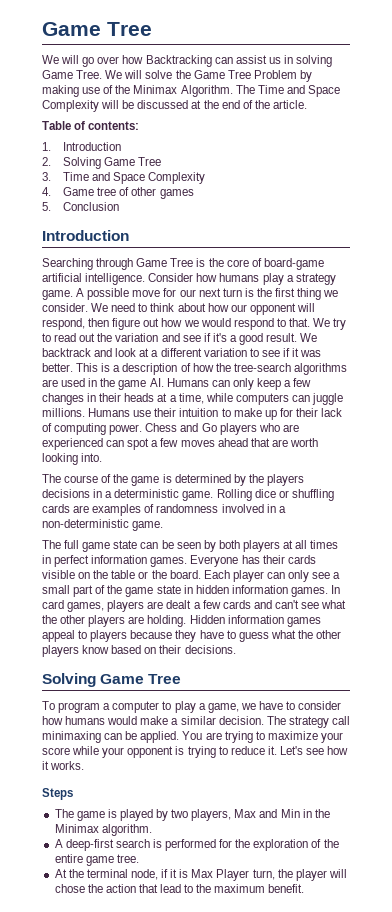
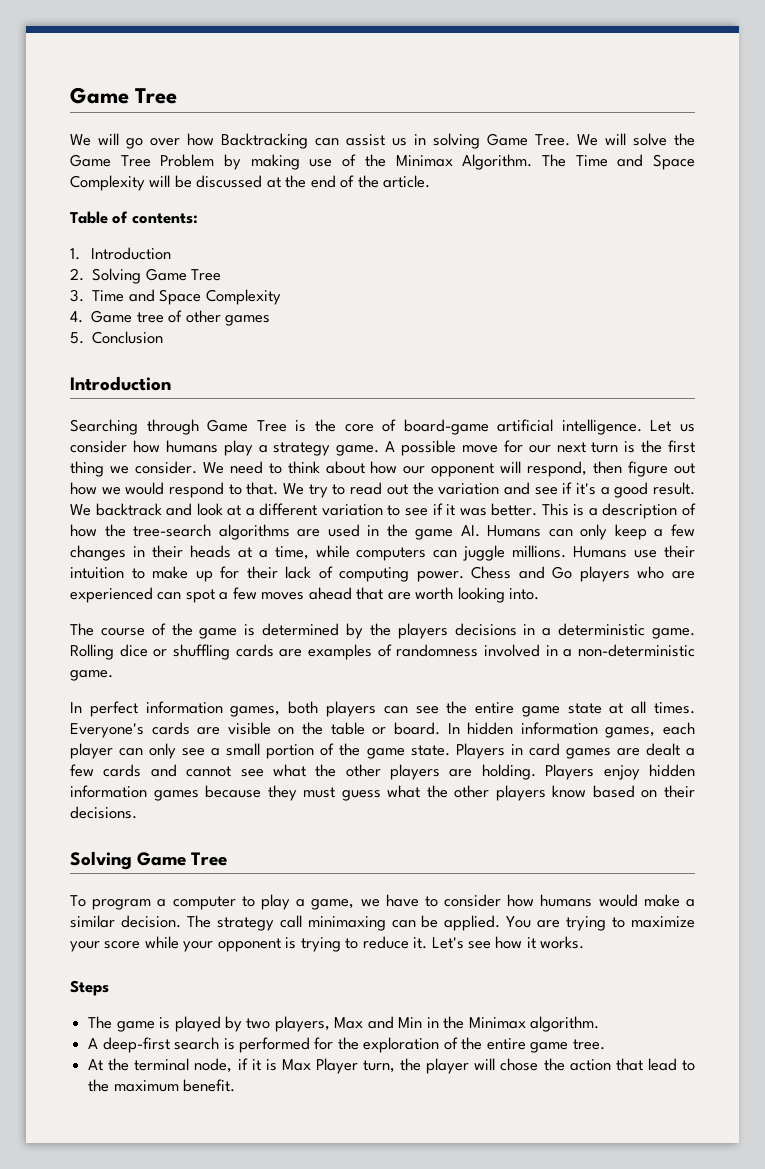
[148,273,194,282] Consider -> [650,420,695,432] [70,440,127,453] Let us consider
[42,540,339,552] [42,555,316,567] The full game state can be seen by both players at all times in perfect information games. Everyone has their cards -> [70,701,696,717] [70,722,221,738] In perfect information games, both players can see the entire game state at all times. Everyone's cards are
[151,570,230,579] the board. Each -> [393,722,696,738] board. In hidden information games, each
[73,585,341,597] [42,600,145,612] part of the game state in hidden information games. In card games, players -> [266,743,611,759] portion of the game state. Players in card games
[274,600,299,609] can't -> [186,766,232,777] cannot
[189,615,321,627] [42,630,236,642] Hidden information games appeal to players because they have to -> [545,764,695,780] [70,785,336,801] Players enjoy hidden information games because they must

